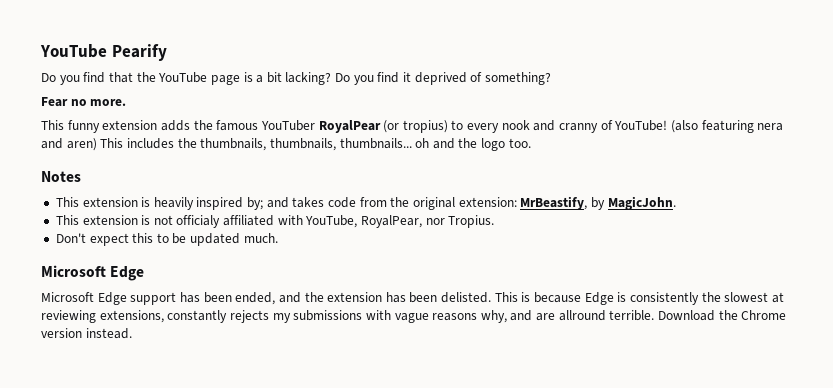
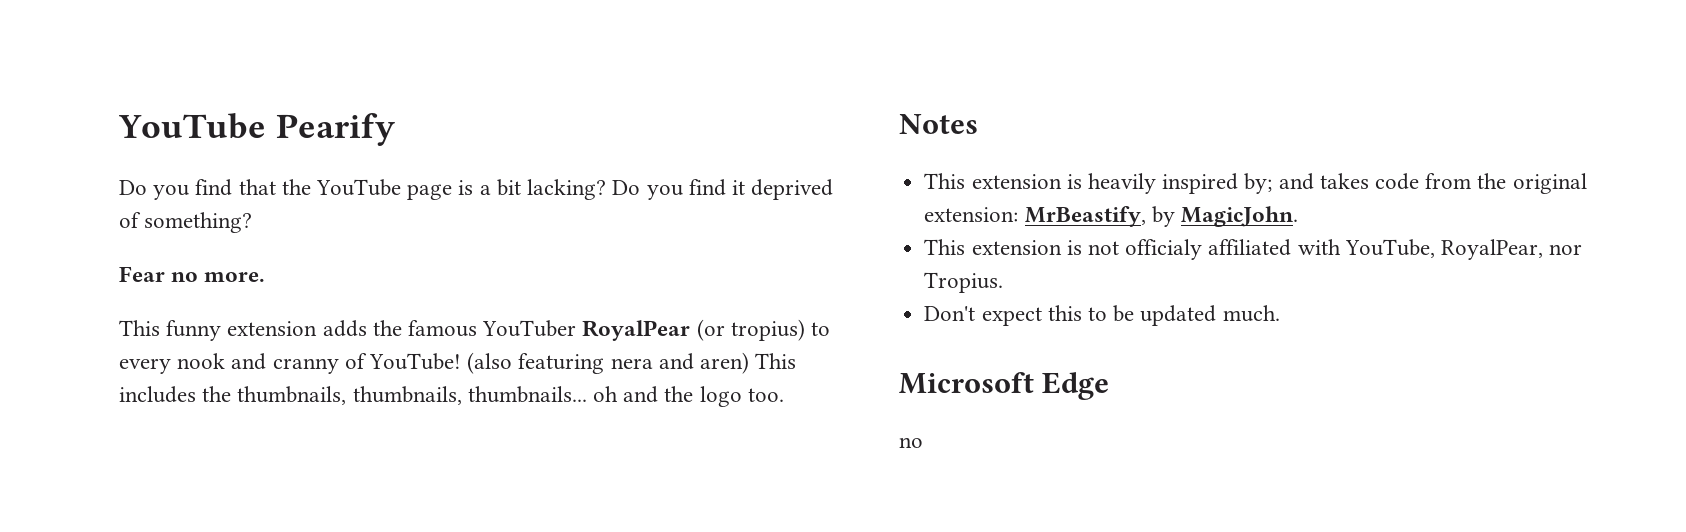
[41,292,784,305] [41,310,787,323] [41,328,132,339] Microsoft Edge support has been ended, and the extension has been delisted. This is because Edge is consistently the slowest at reviewing extensions, constantly rejects my submissions with vague reasons why, and are allround terrible. Download the Chrome version instead. -> [899,437,923,448] no

